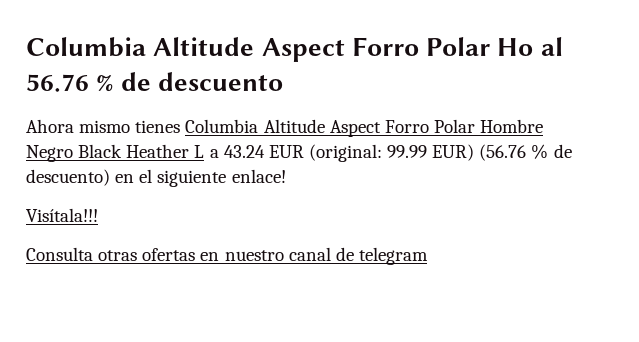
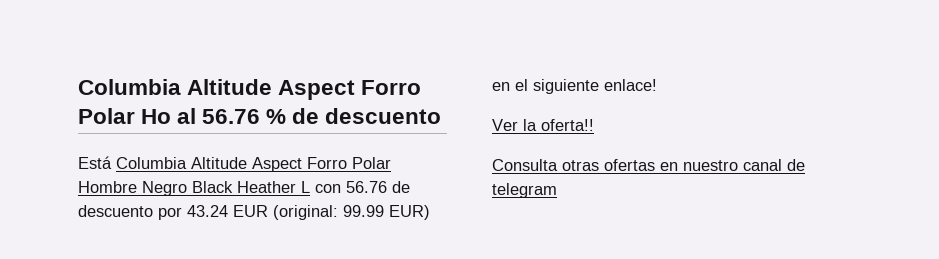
[26,119,181,133] Ahora mismo tienes -> [78,156,112,169] Está
[209,149,219,158] a -> [315,181,410,193] [78,205,182,220] con 56.76 de descuento por
[479,144,572,161] [26,169,110,186] (56.76 % de descuento) -> (430, 212) none
[26,208,98,222] Visítala!!! -> [492,119,594,131] Ver la oferta!!

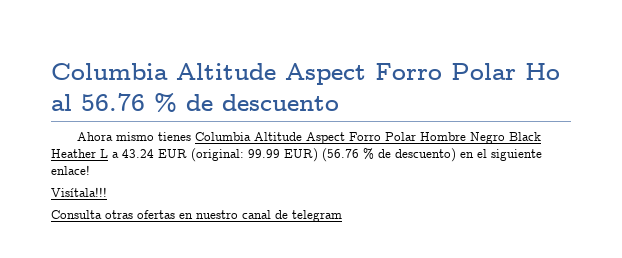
[78,156,112,169] Está -> [77,132,192,141] Ahora mismo tienes
[315,181,410,193] [78,205,182,220] con 56.76 de descuento por -> [112,152,119,158] a
(430, 212) none -> [322,148,456,162] (56.76 % de descuento)
[492,119,594,131] Ver la oferta!! -> [51,187,107,197] Visítala!!!

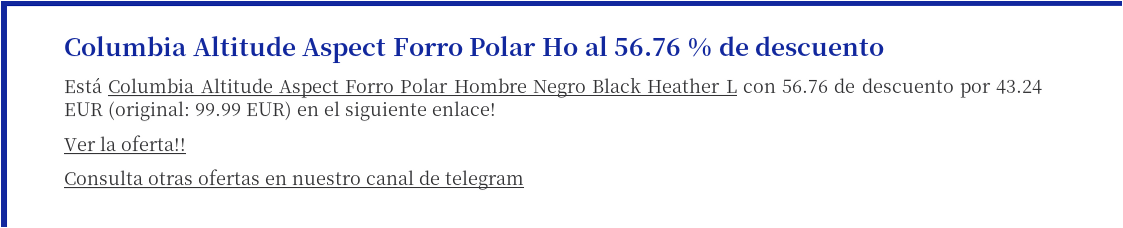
[77,132,192,141] Ahora mismo tienes -> [63,77,102,94] Está
[112,152,119,158] a -> [741,77,991,98] con 56.76 de descuento por
[322,148,456,162] (56.76 % de descuento) -> (293, 111) none
[51,187,107,197] Visítala!!! -> [64,135,187,152] Ver la oferta!!

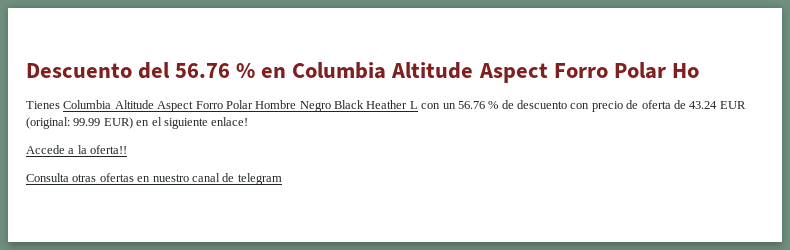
(63, 46) none -> [26,62,287,79] Descuento del 56.76 % en
[583,35,885,57] [63,77,102,94] al 56.76 % de descuento // Está -> [26,101,60,109] // Tienes
[781,77,991,98] 56.76 de descuento por -> [442,100,686,112] un 56.76 % de descuento con precio de oferta de
[64,138,97,152] Ver -> [26,145,75,154] Accede a

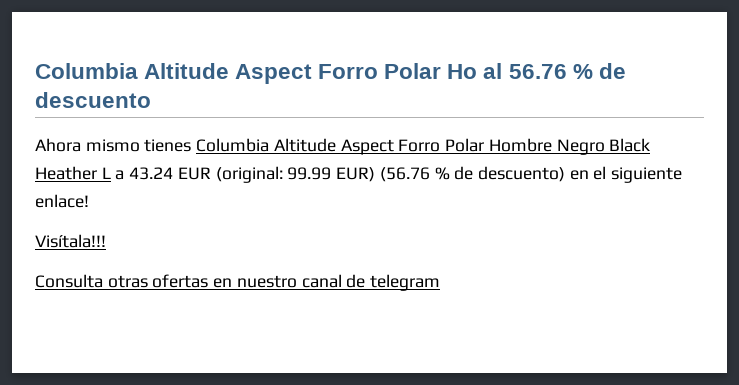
[26,62,287,79] Descuento del 56.76 % en -> (35, 71) none
[26,101,60,109] // Tienes -> [483,63,626,79] [35,92,151,108] [35,138,192,152] al 56.76 % de descuento // Ahora mismo tienes
[421,100,686,112] con un 56.76 % de descuento con precio de oferta de -> [115,170,125,180] a
(133, 123) none -> [379,166,565,182] (56.76 % de descuento)
[26,145,128,154] Accede a la oferta!! -> [35,234,106,248] Visítala!!!

